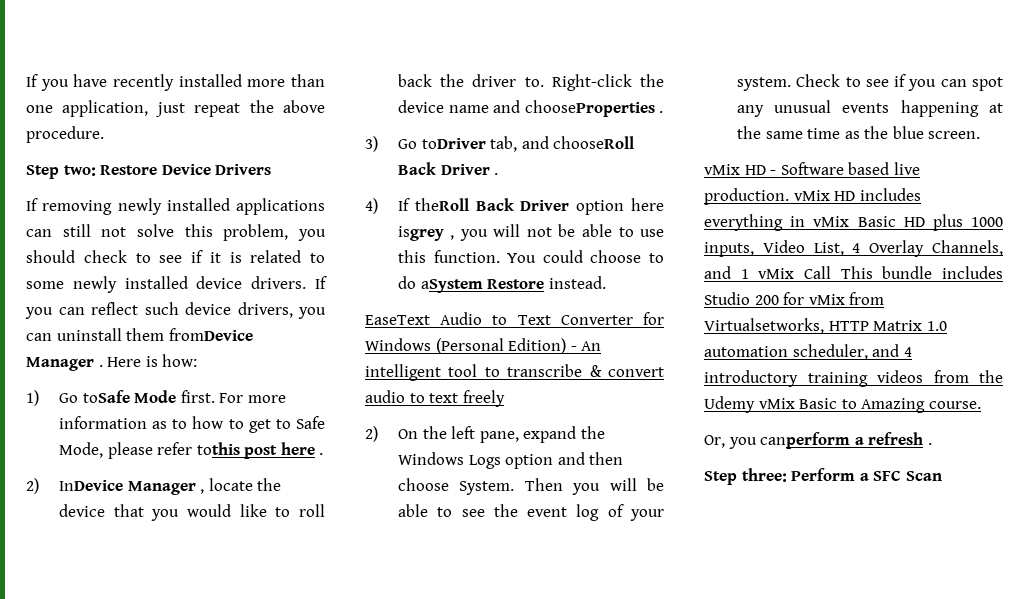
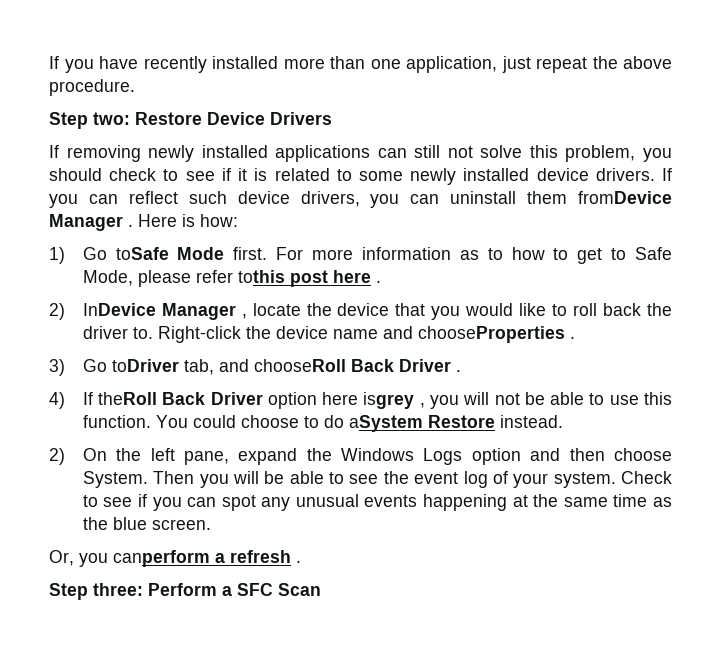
[365,312,664,325] [365,338,602,354] [365,364,664,381] [365,390,505,407] // EaseText Audio to Text Converter for Windows (Personal Edition) - An intelligent tool to transcribe & convert audio to text freely -> (563, 421) none
[704,162,920,175] [704,188,921,205] [704,214,1003,231] [704,240,1003,257] [704,266,1003,279] [704,292,885,305] [704,318,947,334] [704,344,912,360] [704,370,1003,387] [704,396,981,413] // vMix HD - Software based live production. vMix HD includes everything in vMix Basic HD plus 1000 inputs, Video List, 4 Overlay Channels, and 1 vMix Call This bundle includes Studio 200 for vMix from Virtualsetworks, HTTP Matrix 1.0 automation scheduler, and 4 introductory training videos from the Udemy vMix Basic to Amazing course. -> (211, 524) none

